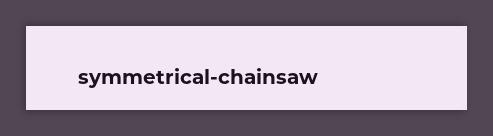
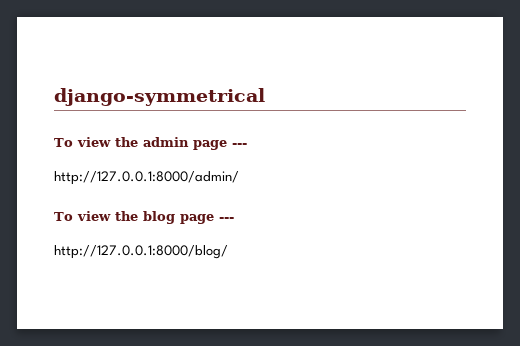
[78,68,318,88] symmetrical-chainsaw -> [54,88,265,106] [54,137,247,150] [54,171,239,185] [54,211,234,224] [54,245,228,259] django-symmetrical // To view the admin page --- // http://127.0.0.1:8000/admin/ // To view the blog page --- // http://127.0.0.1:8000/blog/

